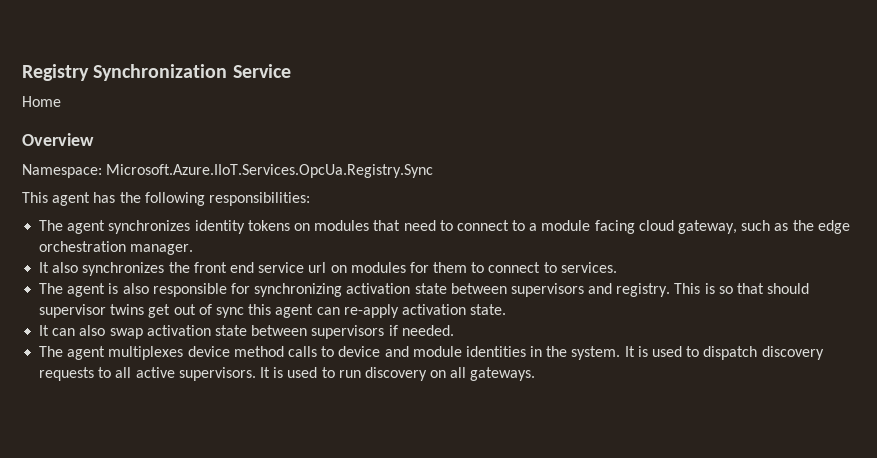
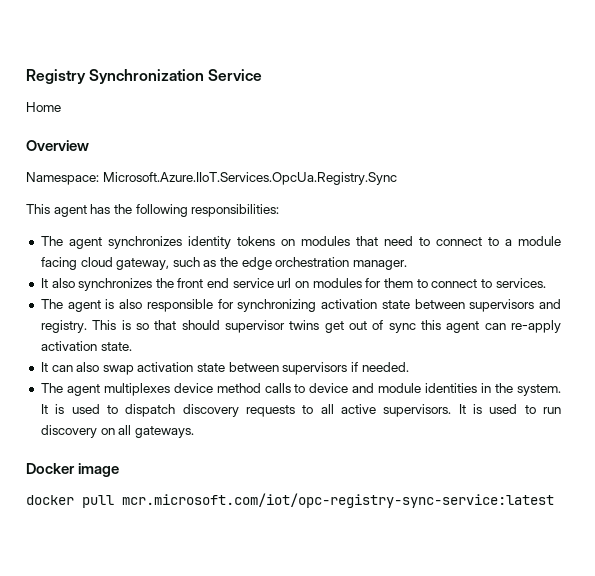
(536, 374) none -> [26,463,120,477] [26,493,554,508] // Docker image // docker pull mcr.microsoft.com/iot/opc-registry-sync-service:latest

